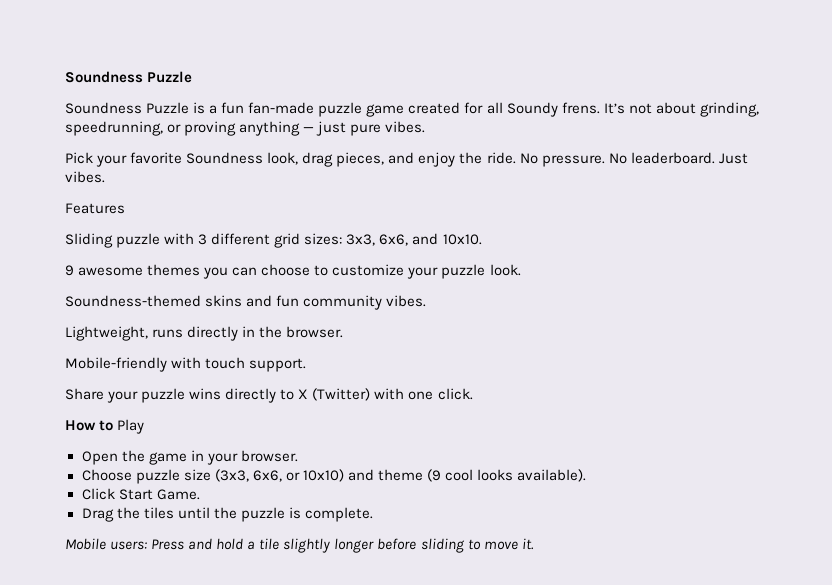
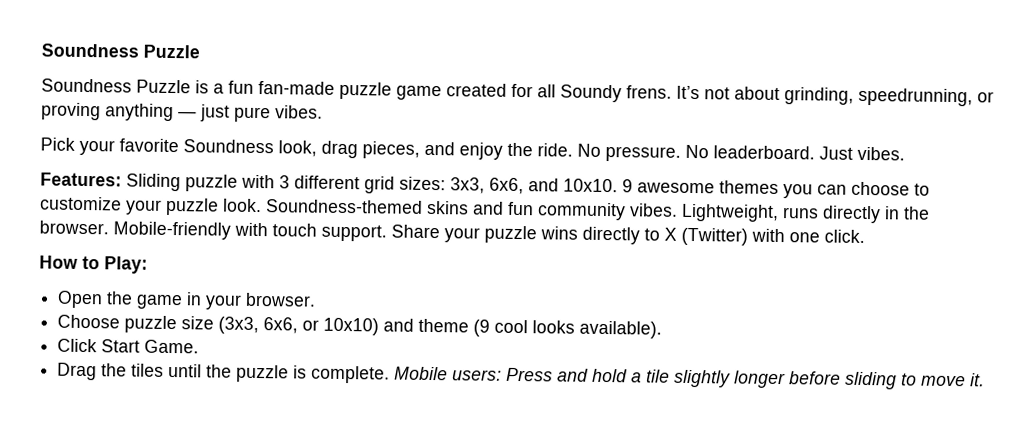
[65,203,125,214] Features // -> [40,172,122,187] Features:
(482, 239) // -> (618, 185) none
(521, 270) // -> (262, 205) none
(427, 301) // -> (678, 210) none
(344, 332) // -> (109, 227) none
(307, 365) // -> (387, 233) none
[117,419,145,434] Play -> [104,256,148,274] Play:
(373, 514) // -> (391, 374) none

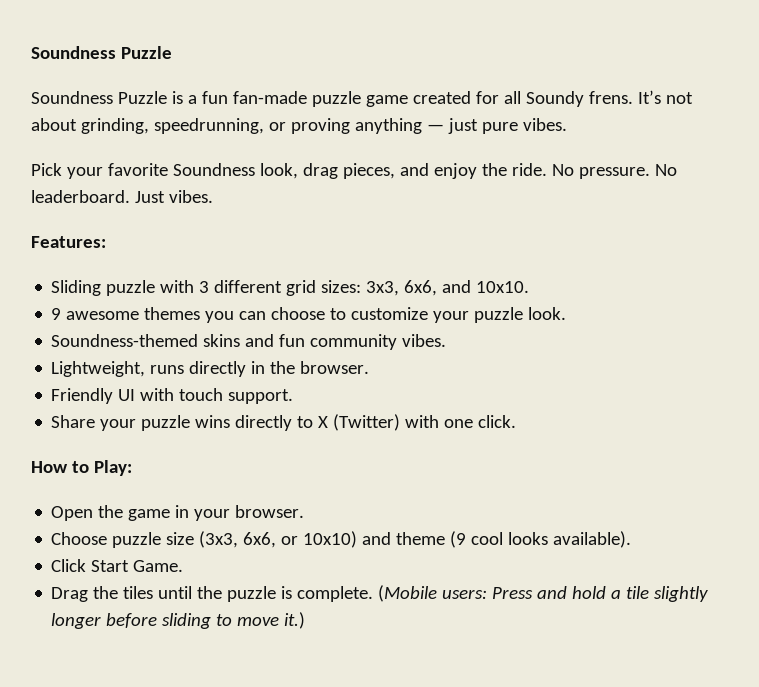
(122, 179) none -> (106, 242) //
(618, 185) none -> (530, 287) //
(262, 205) none -> (567, 313) //
(678, 210) none -> (447, 340) //
[113,221,231,240] Mobile-friendly -> [51,388,136,404] // Friendly UI
(387, 233) none -> (294, 396) //
[394,366,449,381] Mobile -> [378,585,438,602] (Mobile
[970,373,986,387] it. -> [284,612,306,629] it.)

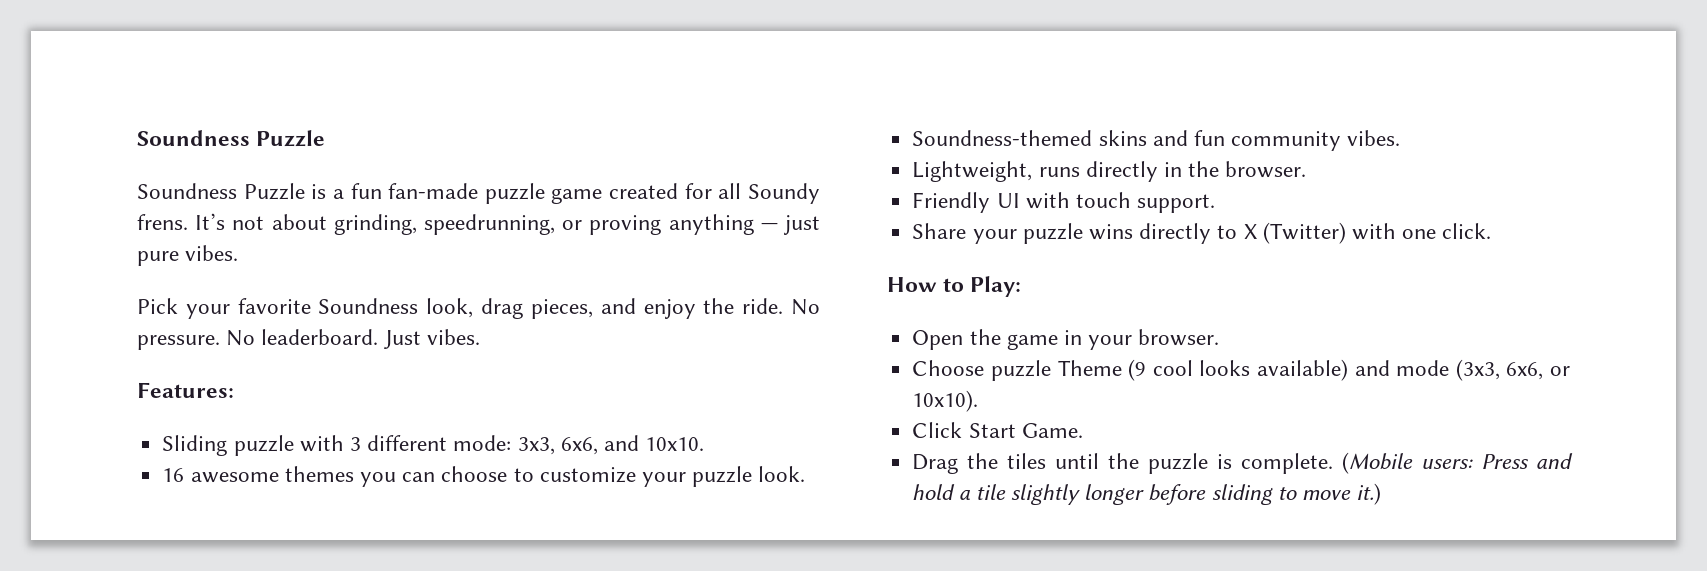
[286,280,362,296] grid sizes: -> [453,435,512,451] mode:
[51,308,62,320] 9 -> [162,468,185,482] 16
[166,531,632,548] size (3x3, 6x6, or 10x10) and theme (9 cool looks available). -> [1057,359,1570,381] [912,390,979,412] Theme (9 cool looks available) and mode (3x3, 6x6, or 10x10).

